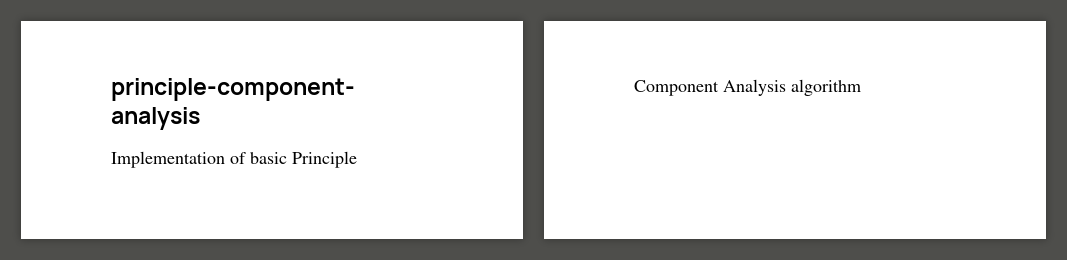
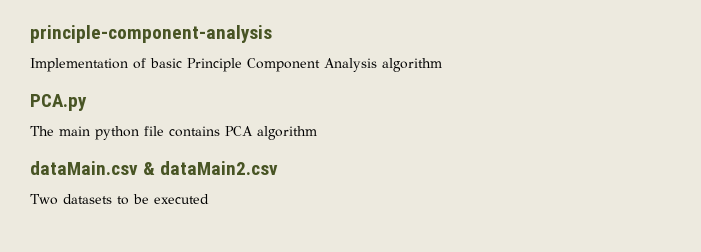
(861, 87) none -> [30,94,87,111] [30,126,317,140] [30,161,279,175] [30,194,209,205] // PCA.py // The main python file contains PCA algorithm // dataMain.csv & dataMain2.csv // Two datasets to be executed

